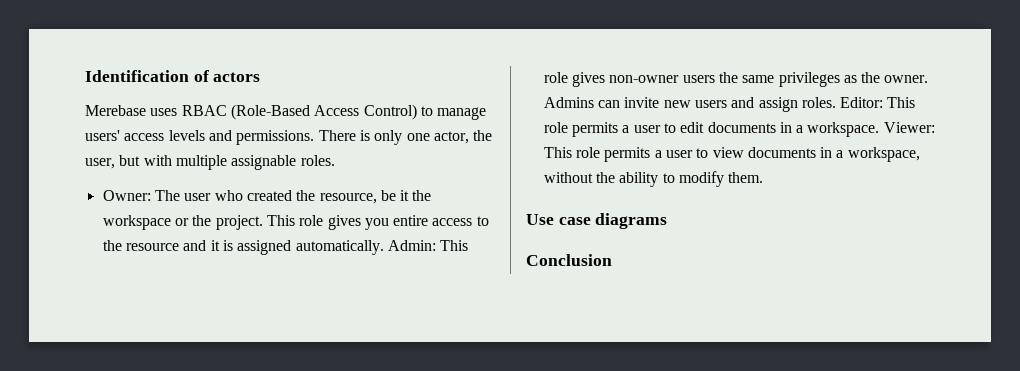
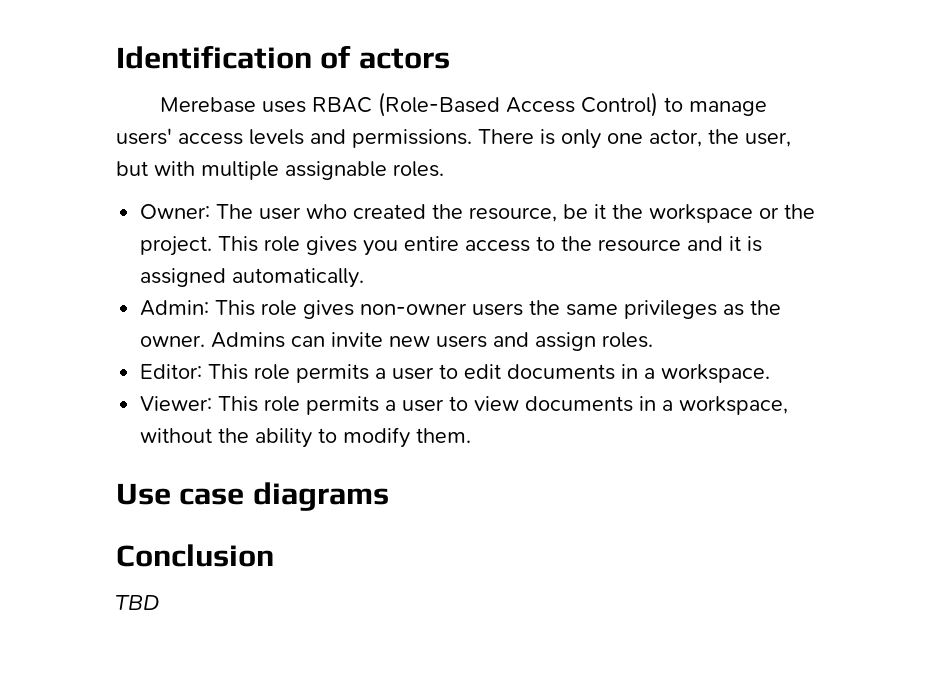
(384, 247) none -> (365, 278) //
(836, 102) none -> (654, 340) //
(880, 129) none -> (771, 373) //
(612, 260) none -> [116,595,159,610] // TBD

